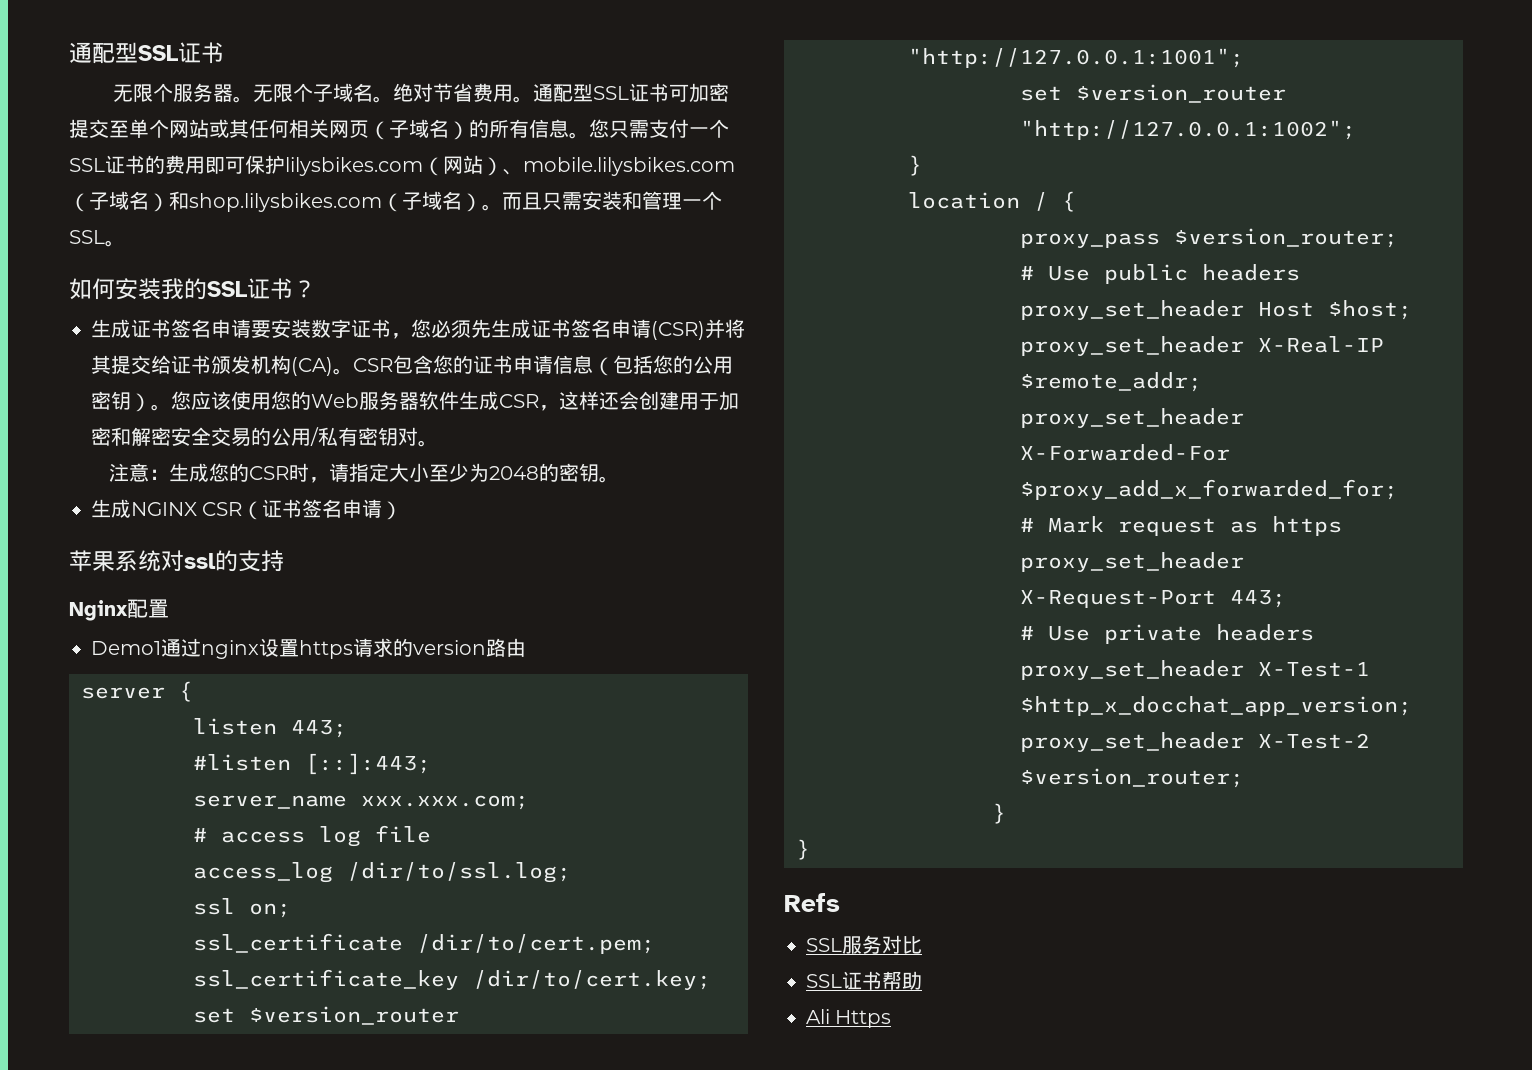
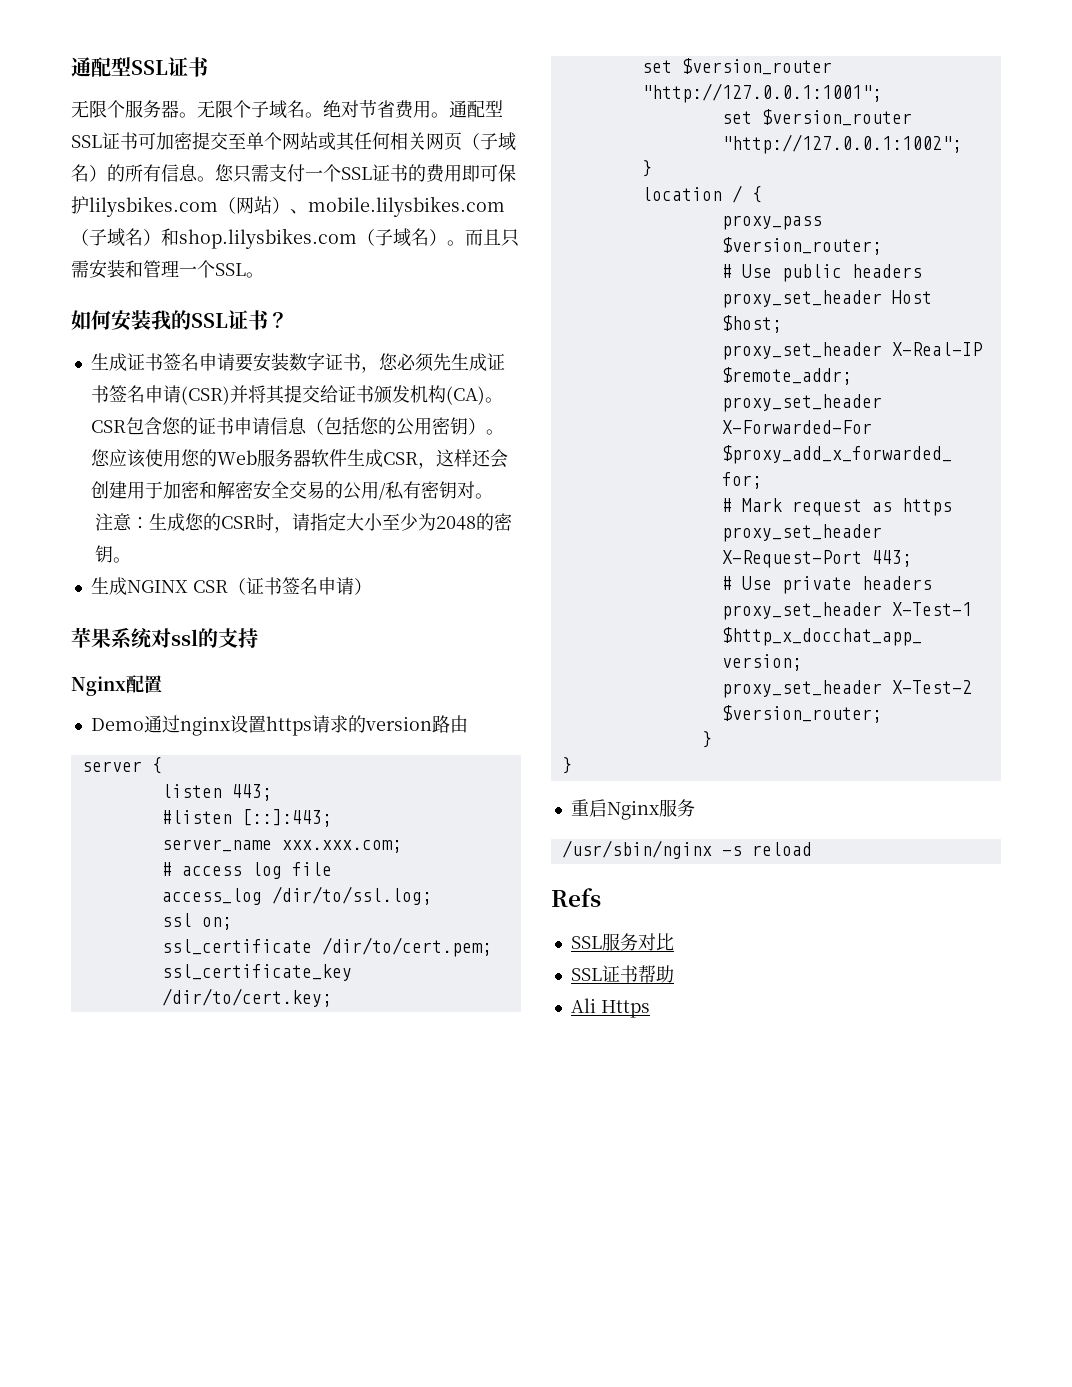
[91,641,161,655] Demo1 -> [90,718,144,731] Demo
(810, 849) none -> [570,799,695,820] [561,840,812,859] // 重启Nginx服务 // /usr/sbin/nginx -s reload

